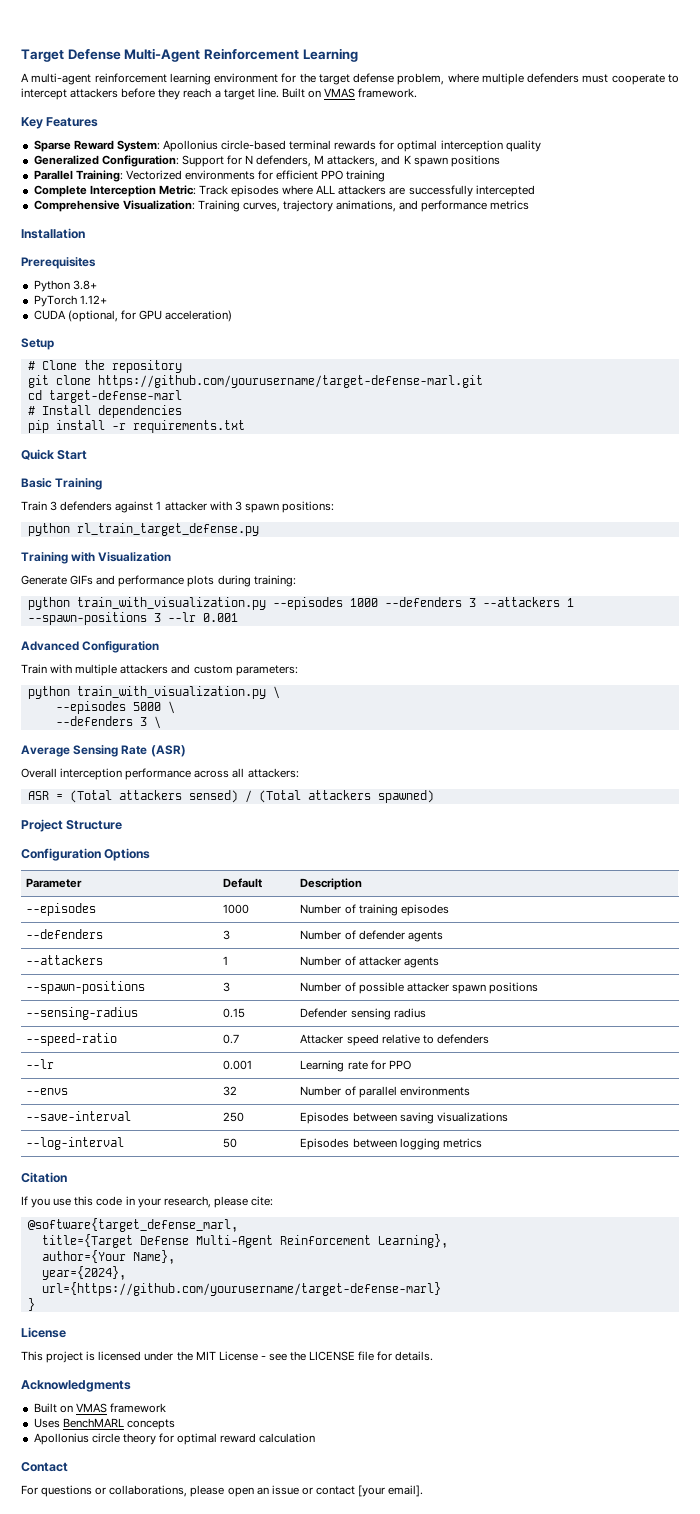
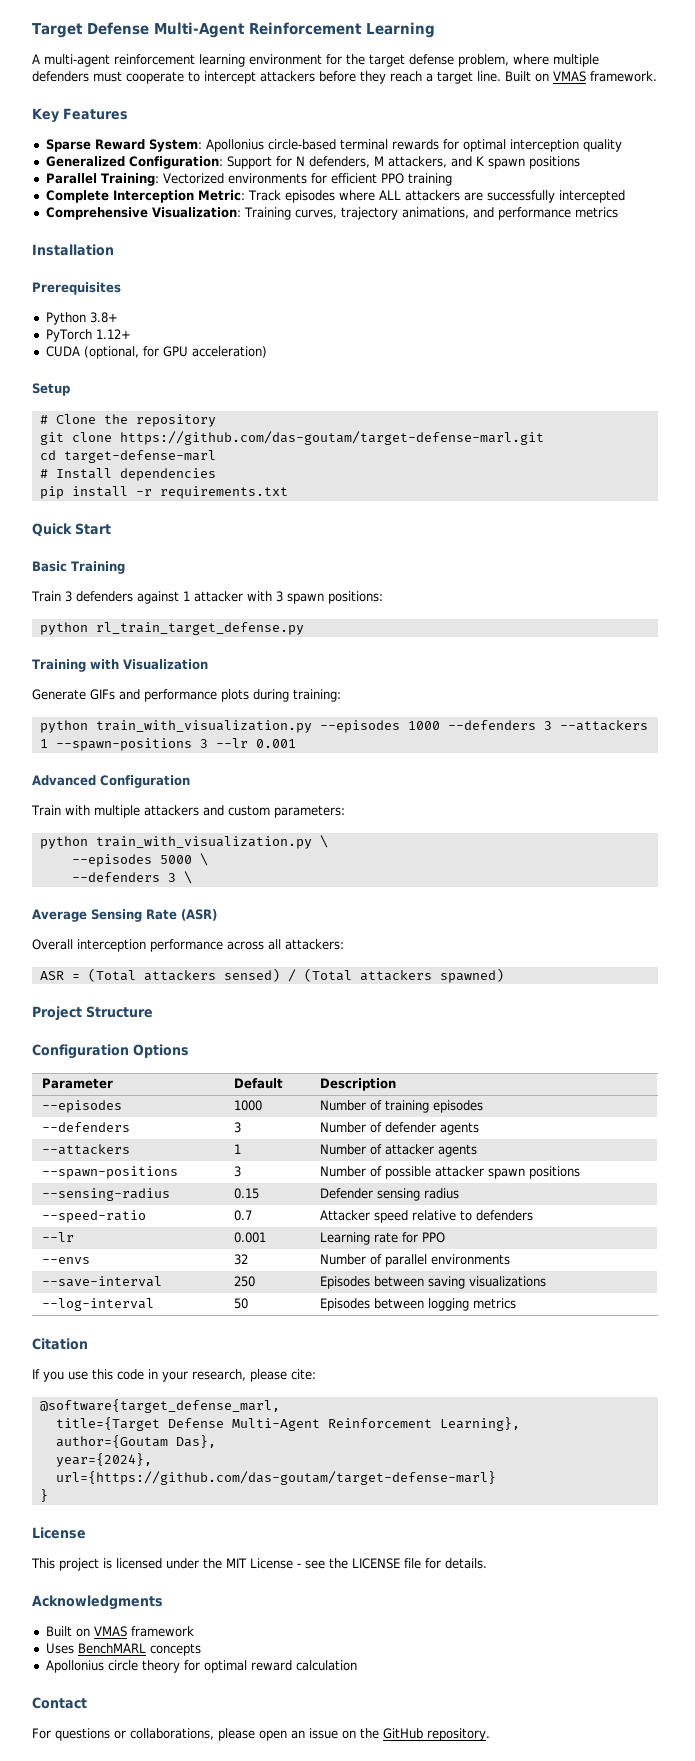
[97,375,483,388] https://github.com/yourusername/target-defense-marl.git -> [119,431,544,445] https://github.com/das-goutam/target-defense-marl.git
[41,1250,175,1264] author={Your Name}, -> [55,1435,216,1448] author={Goutam Das},
[41,1282,441,1296] url={https://github.com/yourusername/target-defense-marl} -> [55,1471,496,1485] url={https://github.com/das-goutam/target-defense-marl}
[301,1485,424,1497] or contact [your email]. -> [342,1728,490,1741] on the GitHub repository.

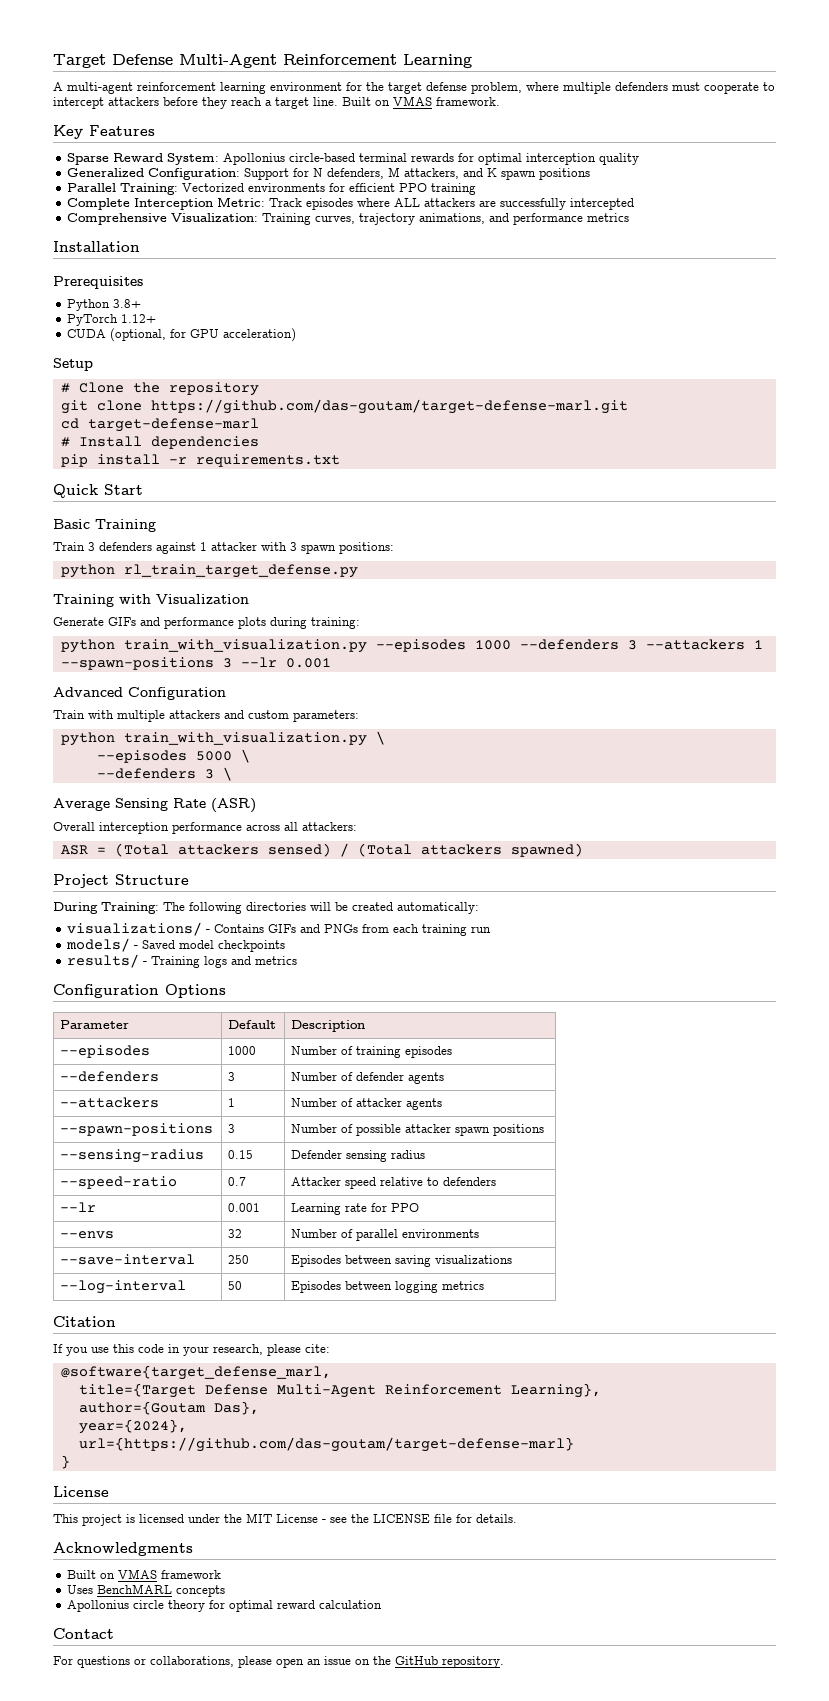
(153, 1012) none -> [53,902,479,914] [66,922,491,936] [65,938,285,952] [66,954,297,968] // During Training: The following directories will be created automatically: // visualizations/ - Contains GIFs and PNGs from each training run // models/ - Saved model checkpoints // results/ - Training logs and metrics

